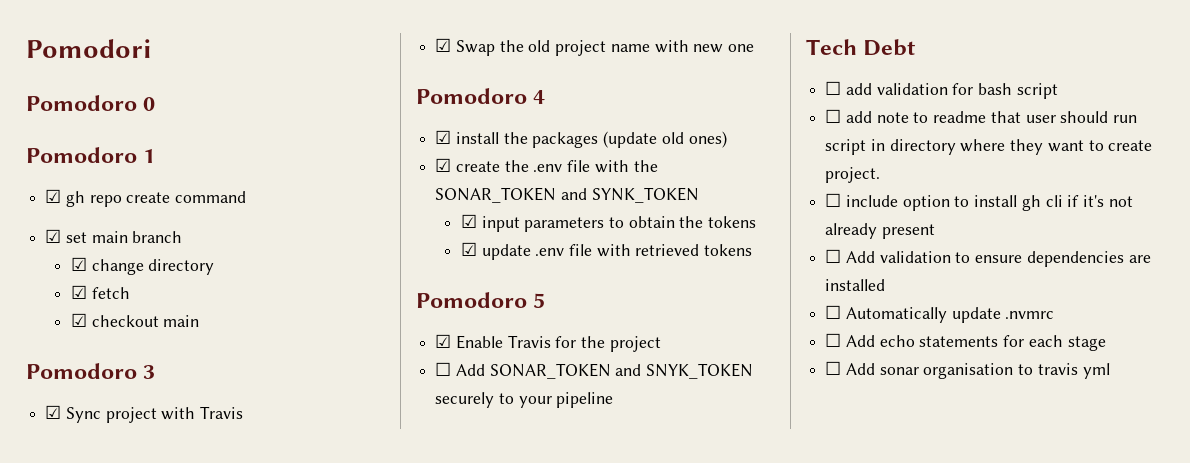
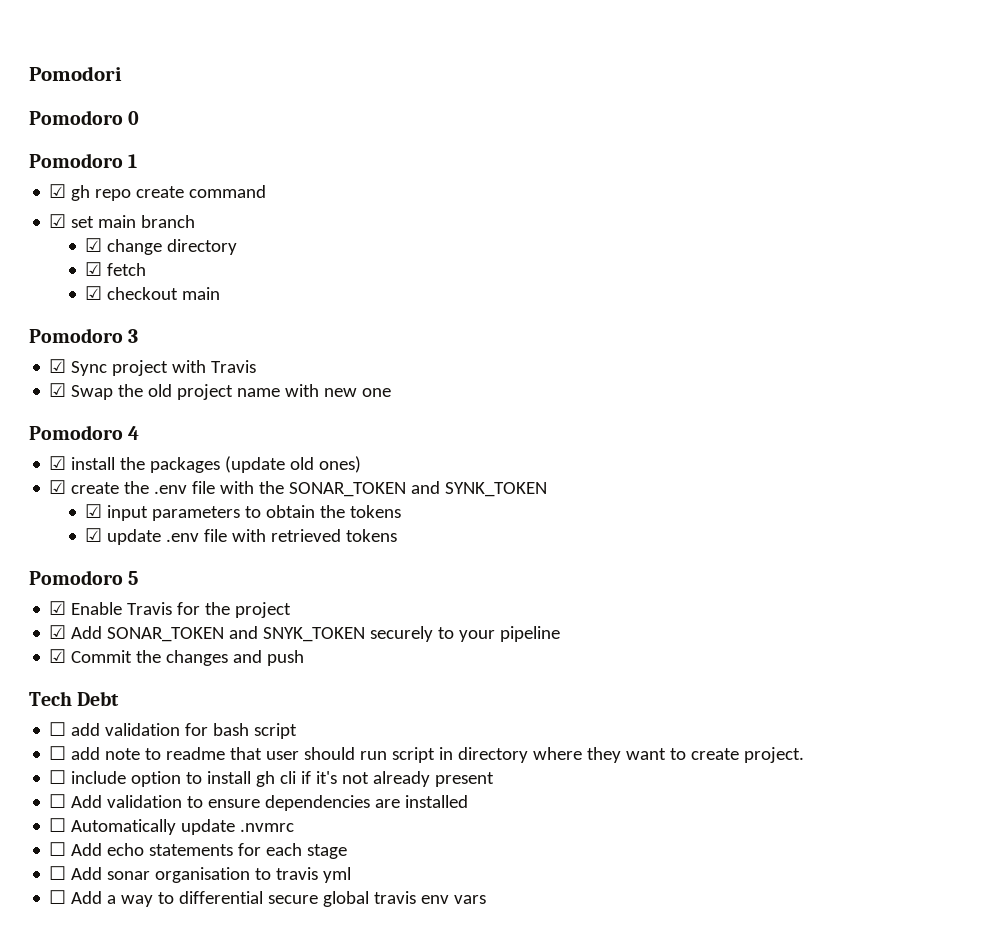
[435,362,452,376] ☐ -> [49,625,67,639] ☑
(614, 400) none -> [49,649,305,666] // ☑ Commit the changes and push
(1110, 371) none -> [49,890,487,907] // ☐ Add a way to differential secure global travis env vars

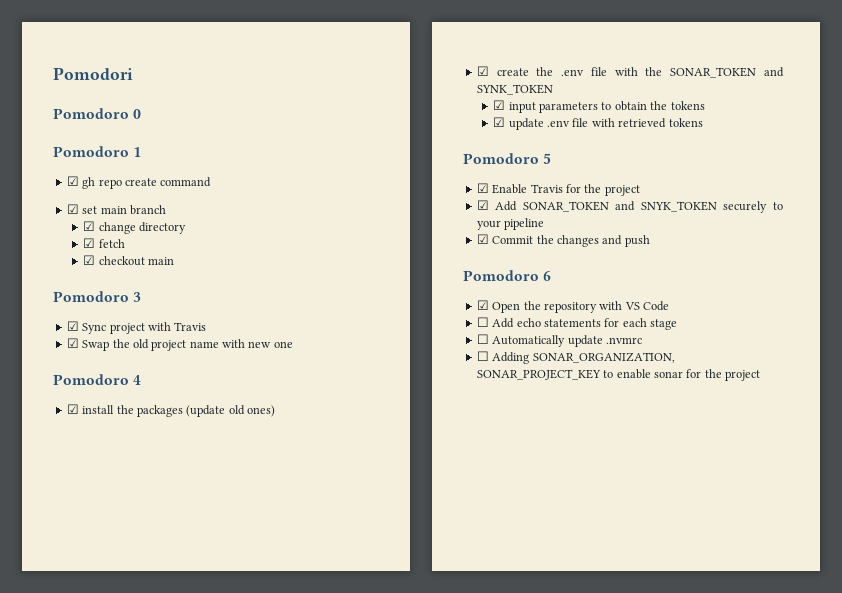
[29,691,120,706] [49,722,298,739] [49,746,805,763] [49,770,495,787] [49,794,469,811] [49,818,295,835] Tech Debt // ☐ add validation for bash script // ☐ add note to readme that user should run script in directory where they want to create project. // ☐ include option to install gh cli if it's not already present // ☐ Add validation to ensure dependencies are installed // ☐ Automatically update .nvmrc -> [463,270,552,281] [476,300,669,313] Pomodoro 6 // ☑ Open the repository with VS Code
[71,867,352,883] [49,890,487,907] Add sonar organisation to travis yml // ☐ Add a way to differential secure global travis env vars -> [492,335,642,347] [476,351,675,364] [476,369,760,381] Automatically update .nvmrc // ☐ Adding SONAR_ORGANIZATION, SONAR_PROJECT_KEY to enable sonar for the project

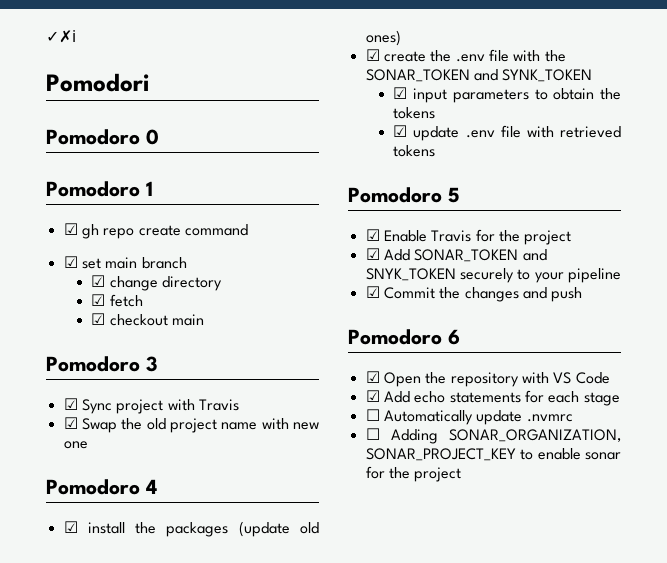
(53, 73) none -> [46,30,76,43] ✓✗ℹ //
[476,317,489,327] ☐ -> [365,390,380,402] ☑

